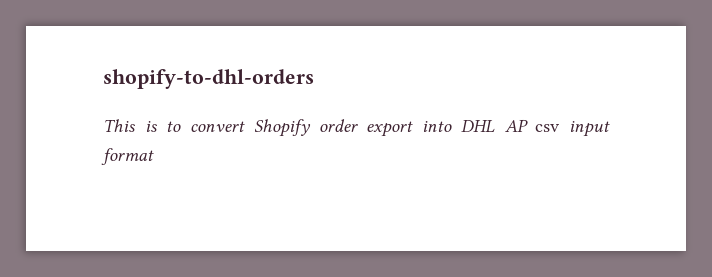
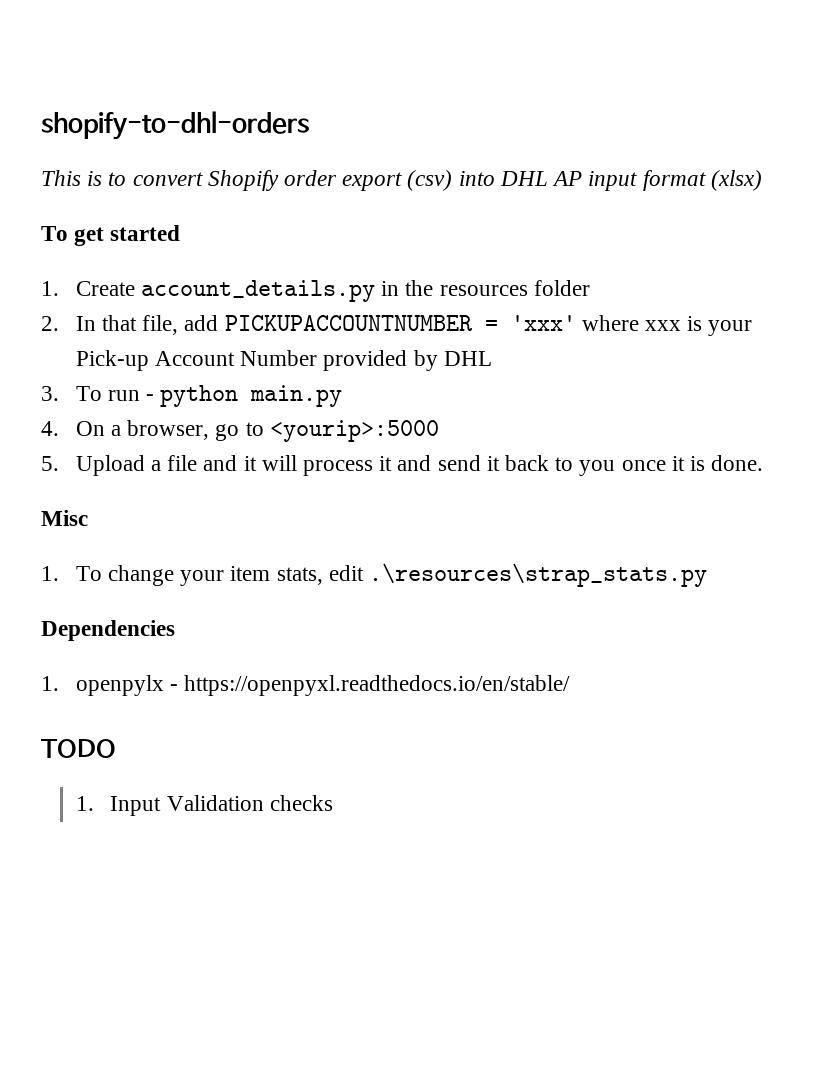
(414, 129) none -> [407,170,453,191] (csv)
[535,124,561,132] csv -> (583, 178) none
(154, 156) none -> [710,170,762,191] [41,225,181,246] [41,280,590,302] [41,315,753,336] [75,350,492,371] [41,385,343,407] [41,420,439,442] [41,455,764,476] [41,510,88,526] [41,563,707,587] [41,620,175,641] [41,675,571,696] [41,739,116,758] [75,795,333,816] (xlsx) // To get started // 1. Create account_details.py in the resources folder // 2. In that file, add PICKUPACCOUNTNUMBER = 'xxx' where xxx is your Pick-up Account Number provided by DHL // 3. To run - python main.py // 4. On a browser, go to <yourip>:5000 // 5. Upload a file and it will process it and send it back to you once it is done. // Misc // 1. To change your item stats, edit .\resources\strap_stats.py // Dependencies // 1. openpylx - https://openpyxl.readthedocs.io/en/stable/ // TODO // 1. Input Validation checks

